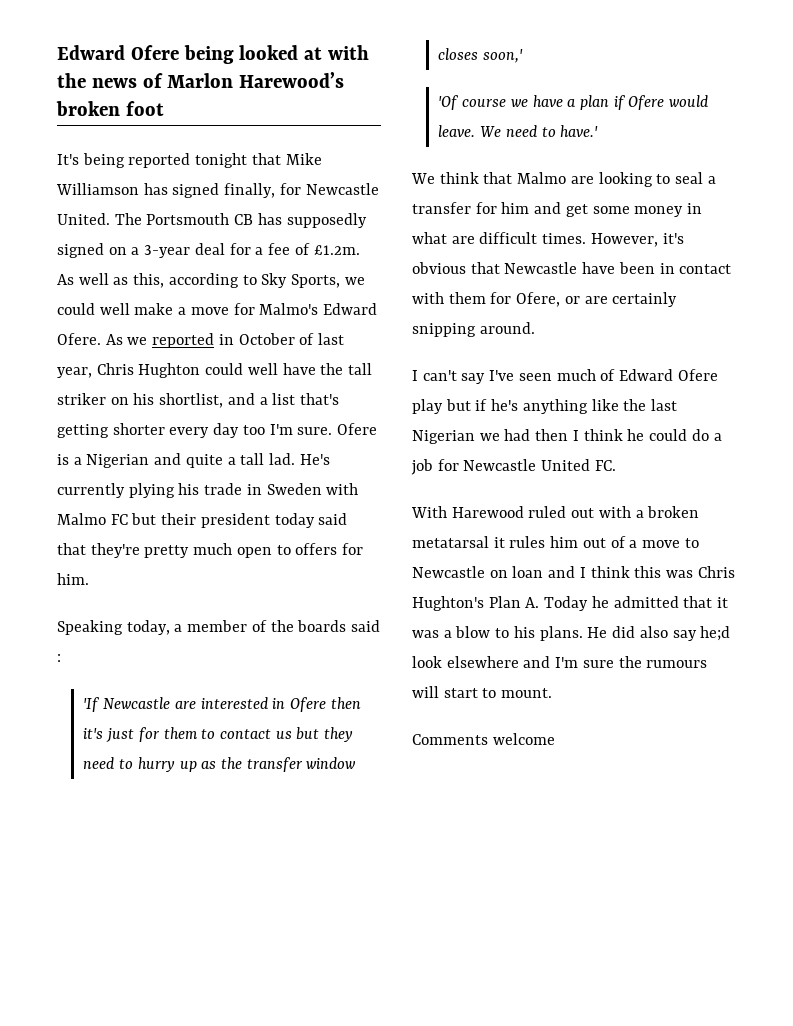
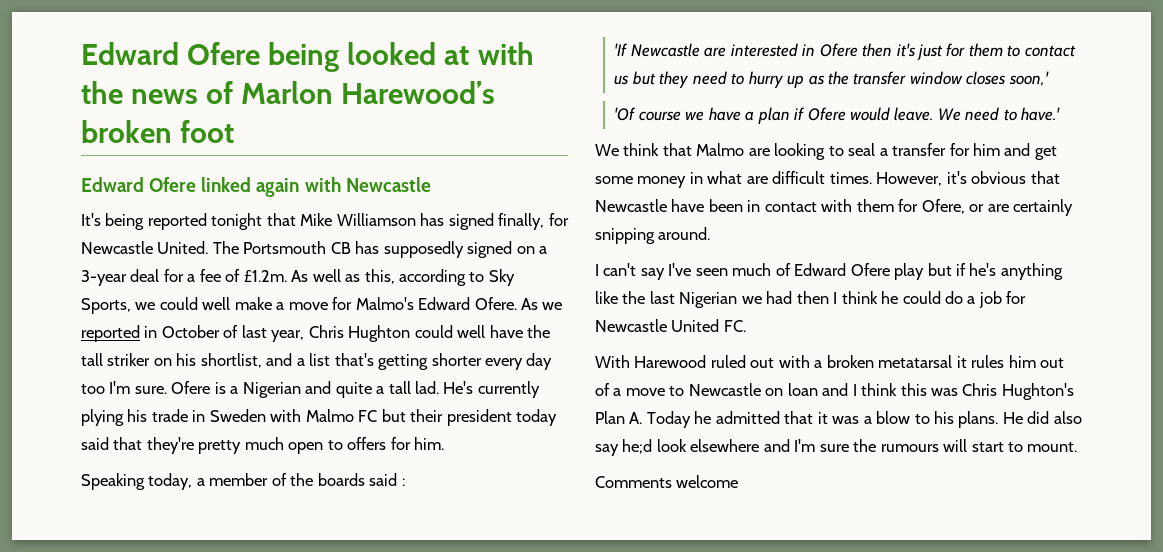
(164, 108) none -> [81,177,431,197] // Edward Ofere linked again with Newcastle

